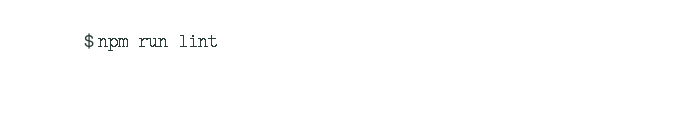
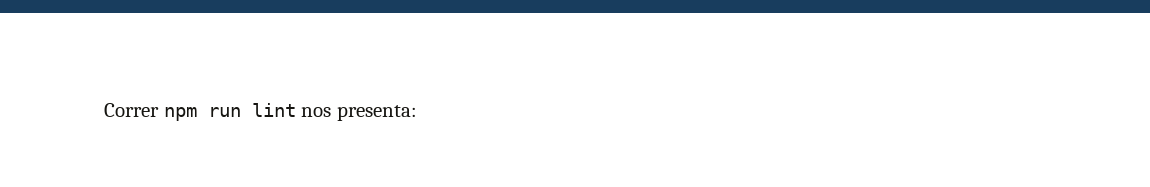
[84,33,94,49] $ -> [104,103,159,117] Correr
(219, 42) none -> [301,105,417,121] nos presenta:

